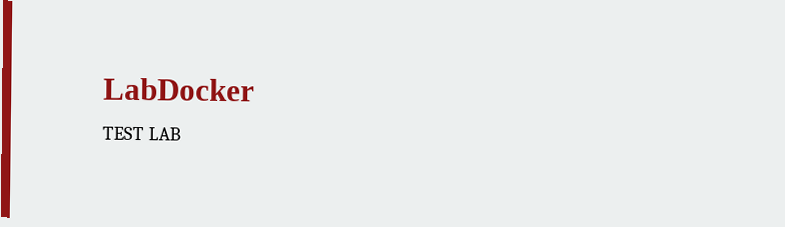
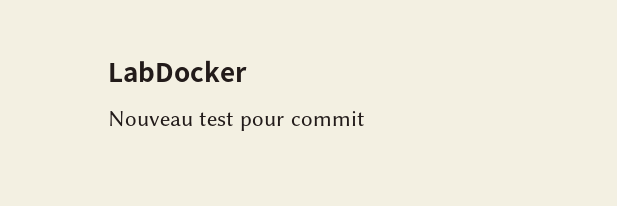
[102,126,182,141] TEST LAB -> [108,111,365,131] Nouveau test pour commit

